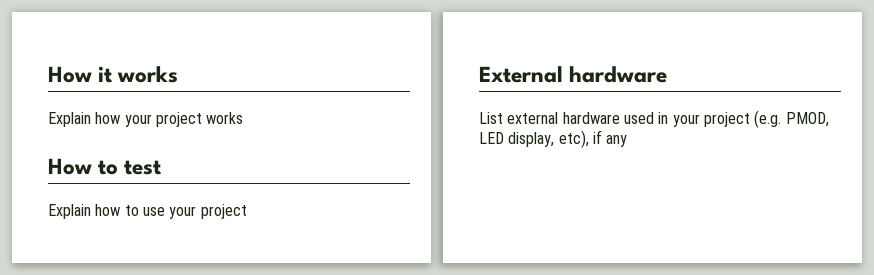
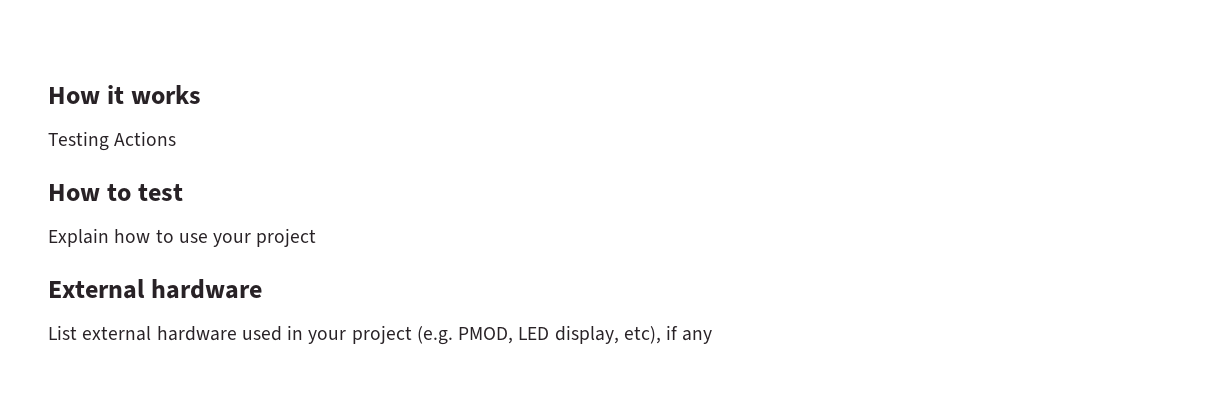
[48,112,244,127] Explain how your project works -> [48,131,177,151] Testing Actions

